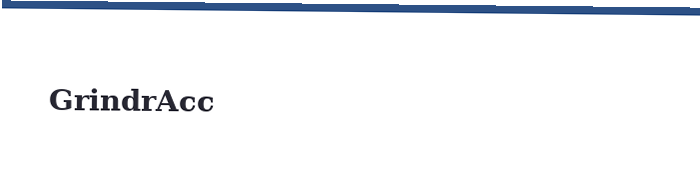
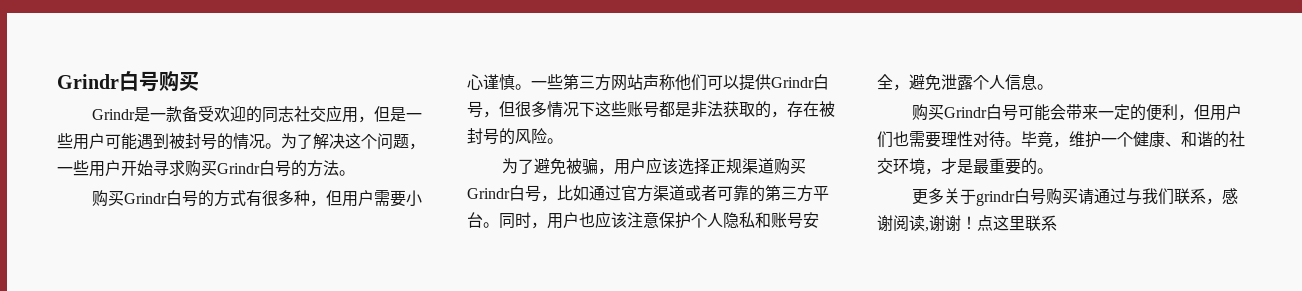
[48,87,215,112] GrindrAcc -> [57,71,199,92] [91,105,422,123] [57,133,425,150] [57,160,355,177] [91,190,422,207] [467,74,829,91] [467,101,835,118] [467,128,563,145] [501,157,806,175] [467,185,829,202] [467,211,819,229] [877,74,1053,91] [911,104,1242,121] [877,131,1245,148] [877,158,1053,175] [911,188,1238,206] [877,215,1057,232] Grindr白号购买 // Grindr是一款备受欢迎的同志社交应用，但是一些用户可能遇到被封号的情况。为了解决这个问题，一些用户开始寻求购买Grindr白号的方法。 // 购买Grindr白号的方式有很多种，但用户需要小心谨慎。一些第三方网站声称他们可以提供Grindr白号，但很多情况下这些账号都是非法获取的，存在被封号的风险。 // 为了避免被骗，用户应该选择正规渠道购买Grindr白号，比如通过官方渠道或者可靠的第三方平台。同时，用户也应该注意保护个人隐私和账号安全，避免泄露个人信息。 // 购买Grindr白号可能会带来一定的便利，但用户们也需要理性对待。毕竟，维护一个健康、和谐的社交环境，才是最重要的。 // 更多关于grindr白号购买请通过与我们联系，感谢阅读,谢谢！点这里联系

